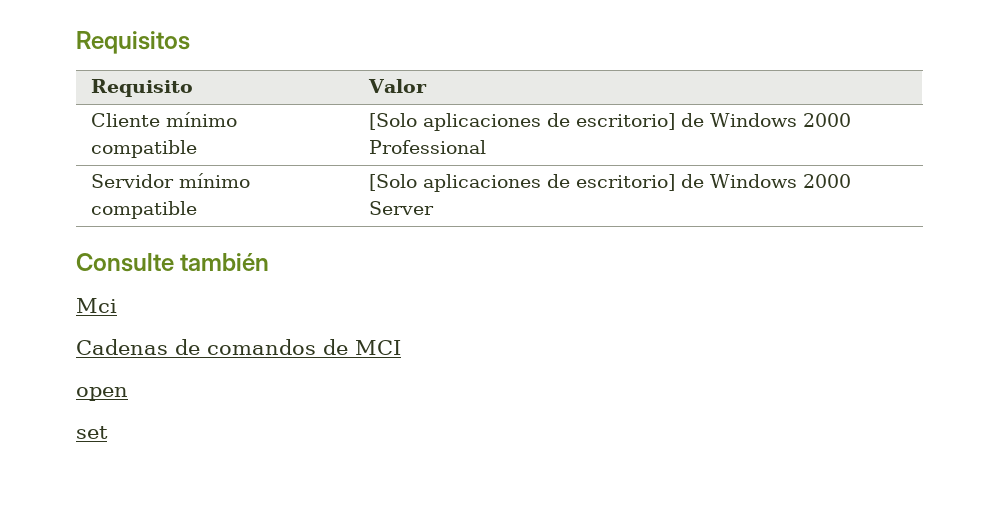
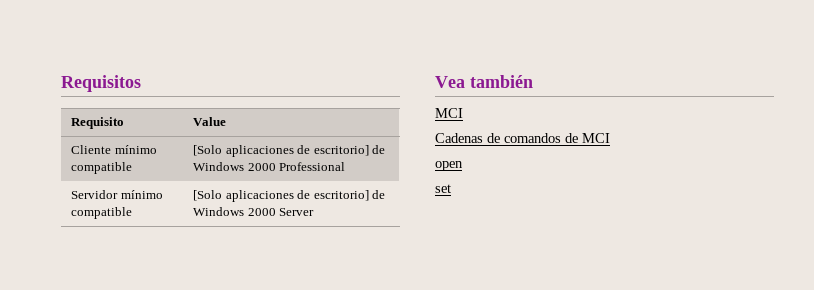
[368,79,428,93] Valor -> [193,117,227,126] Value
[76,253,174,272] Consulte -> [435,76,465,88] Vea
[76,298,117,313] Mci -> [435,108,463,118] MCI

